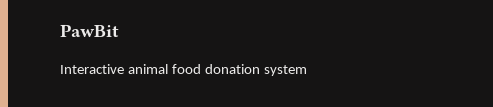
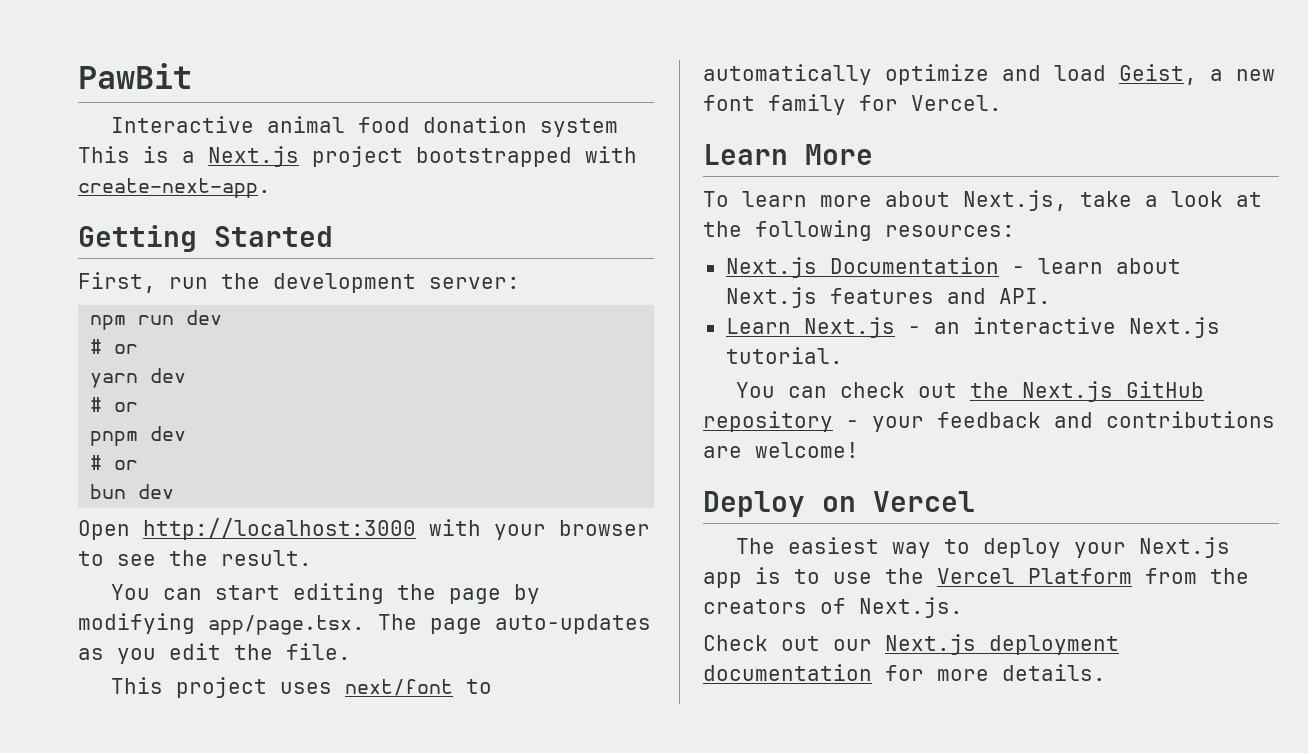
(307, 70) none -> [78,146,637,167] [78,178,271,198] [78,225,333,252] [78,272,520,293] [90,310,223,330] [90,339,139,354] [90,368,187,388] [90,397,139,412] [90,426,187,446] [90,455,139,470] [90,484,175,499] [78,518,650,540] [78,550,312,566] [111,583,541,604] [78,613,651,635] [78,643,351,664] [111,677,493,698] [703,64,1275,85] [703,94,1002,115] [703,144,873,165] [703,190,1262,211] [703,220,1015,241] [725,257,1181,278] [725,287,1051,308] [725,317,1220,338] [725,347,843,364] [736,381,1205,402] [703,411,1275,432] [703,442,859,458] [703,491,975,517] [736,537,1231,558] [703,567,1249,588] [703,597,963,618] [703,634,1119,655] [703,664,1106,681] This is a Next.js project bootstrapped with create-next-app. // Getting Started // First, run the development server: // npm run dev // # or // yarn dev // # or // pnpm dev // # or // bun dev // Open http://localhost:3000 with your browser to see the result. // You can start editing the page by modifying app/page.tsx. The page auto-updates as you edit the file. // This project uses next/font to automatically optimize and load Geist, a new font family for Vercel. // Learn More // To learn more about Next.js, take a look at the following resources: // Next.js Documentation - learn about Next.js features and API. // Learn Next.js - an interactive Next.js tutorial. // You can check out the Next.js GitHub repository - your feedback and contributions are welcome! // Deploy on Vercel // The easiest way to deploy your Next.js app is to use the Vercel Platform from the creators of Next.js. // Check out our Next.js deployment documentation for more details.

